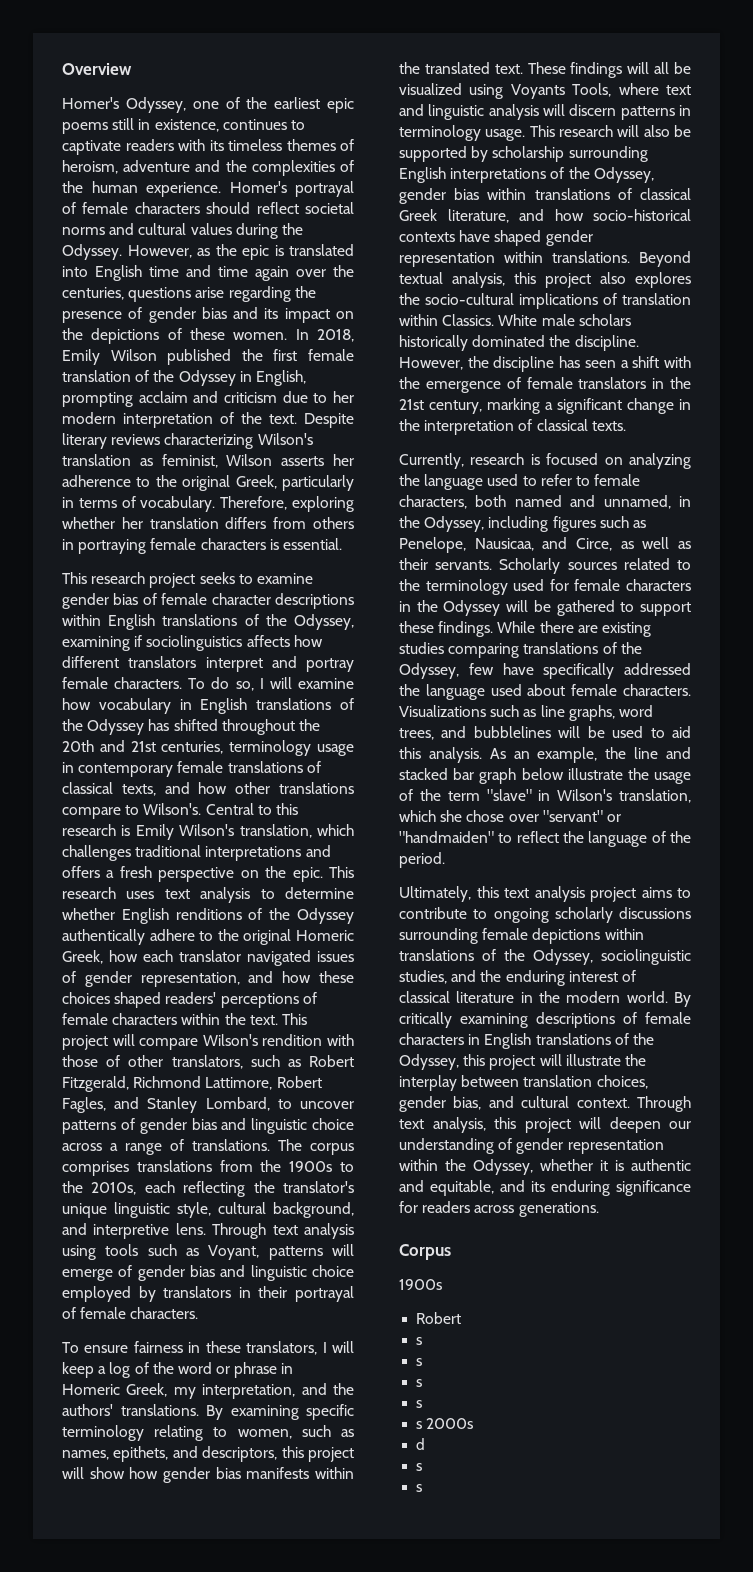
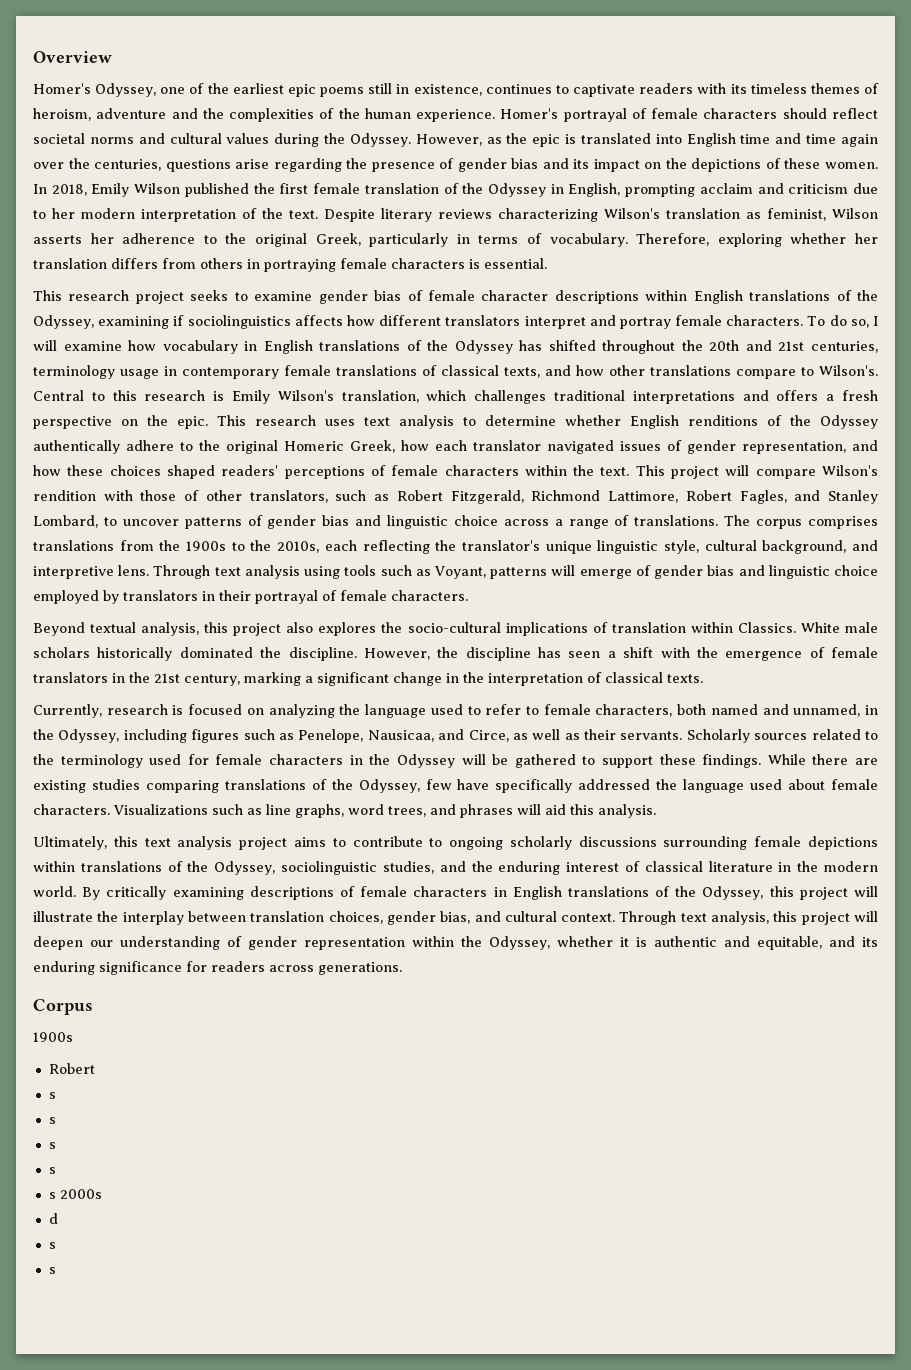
[62,1341,354,1355] [62,1362,294,1378] [62,1383,354,1399] [62,1404,354,1420] [62,1425,354,1441] [62,1446,354,1462] [62,1467,354,1483] [399,62,691,78] [399,83,691,99] [399,104,691,120] [399,125,691,141] [399,146,648,162] [399,167,654,183] [399,188,691,204] [399,209,691,223] [399,230,593,246] [399,251,630,267] To ensure fairness in these translators, I will keep a log of the word or phrase in Homeric Greek, my interpretation, and the authors' translations. By examining specific terminology relating to women, such as names, epithets, and descriptors, this project will show how gender bias manifests within the translated text. These findings will all be visualized using Voyants Tools, where text and linguistic analysis will discern patterns in terminology usage. This research will also be supported by scholarship surrounding English interpretations of the Odyssey, gender bias within translations of classical Greek literature, and how socio-historical contexts have shaped gender representation within translations. -> (468, 595) none
[473,726,691,738] [399,747,691,763] [399,768,691,784] [399,789,691,803] [399,810,621,822] [399,831,691,847] [399,852,445,868] bubblelines will be used to aid this analysis. As an example, the line and stacked bar graph below illustrate the usage of the term "slave" in Wilson's translation, which she chose over "servant" or "handmaiden" to reflect the language of the period. -> [460,804,656,818] phrases will aid this analysis.

